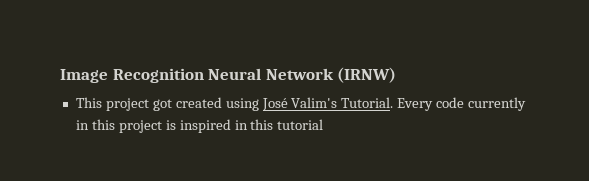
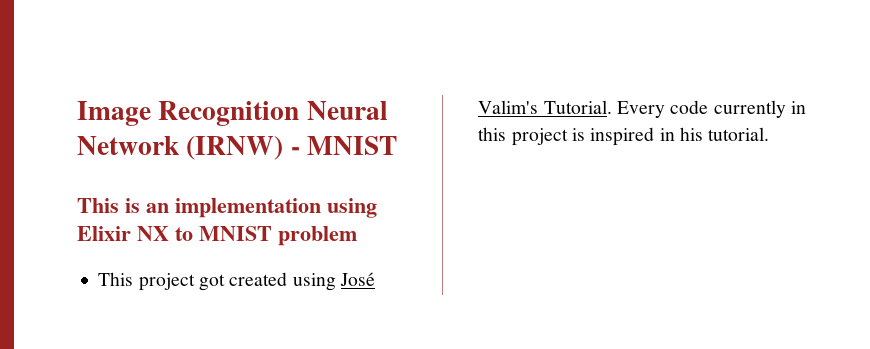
(397, 75) none -> [290,136,398,155] [77,198,377,218] [77,226,357,246] - MNIST // This is an implementation using Elixir NX to MNIST problem
[250,119,324,130] this tutorial -> [679,127,770,141] his tutorial.

